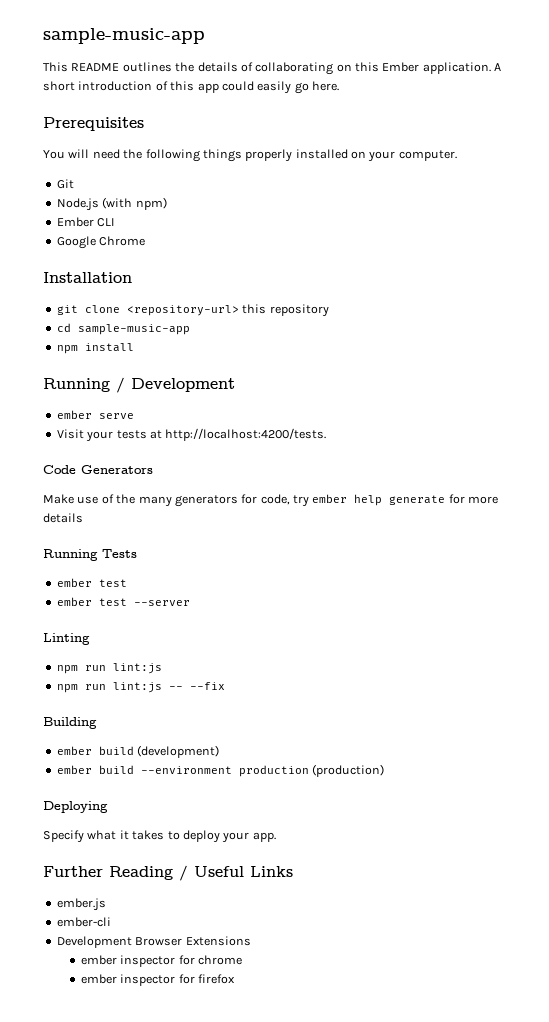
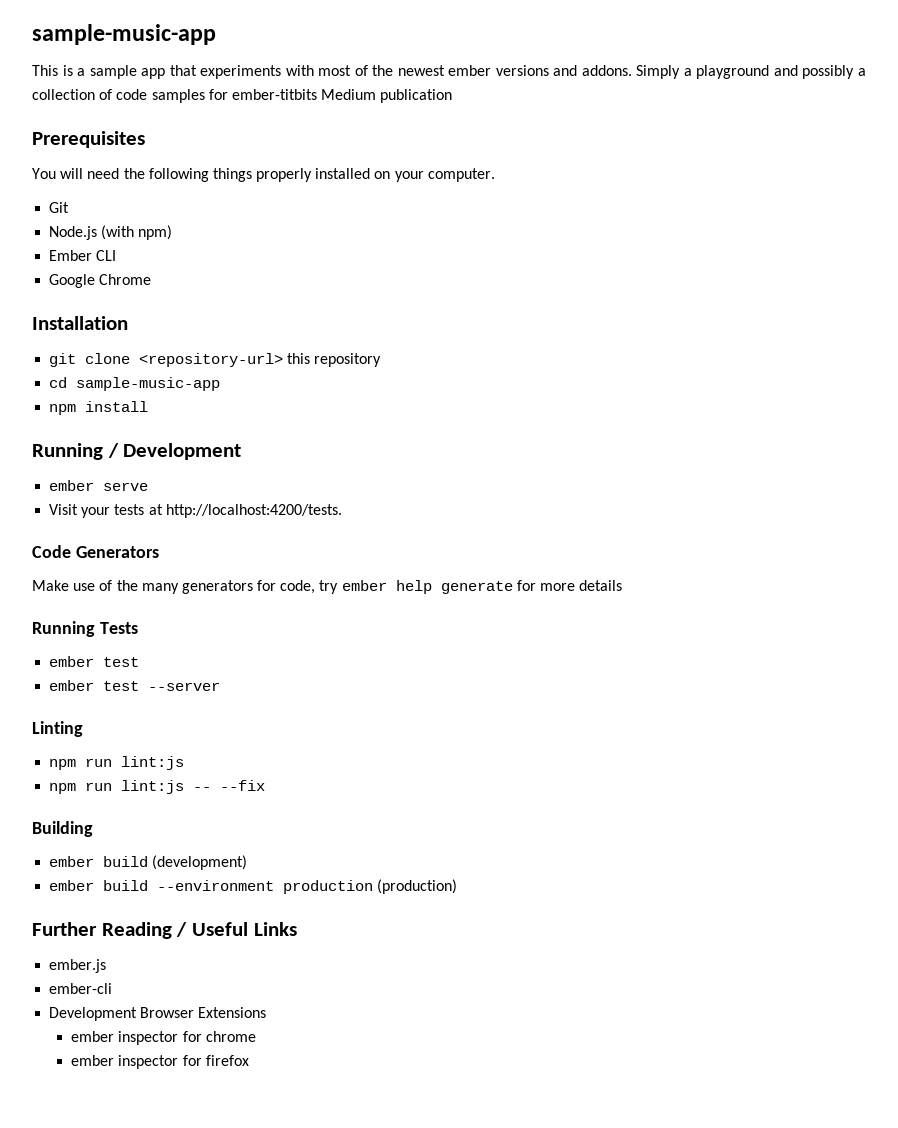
[71,62,502,75] [43,81,339,94] README outlines the details of collaborating on this Ember application. A short introduction of this app could easily go here. -> [62,65,866,79] [32,89,453,103] is a sample app that experiments with most of the newest ember versions and addons. Simply a playground and possibly a collection of code samples for ember-titbits Medium publication
[43,801,108,813] [43,830,276,843] // Deploying // Specify what it takes to deploy your app. -> (458, 886) none

